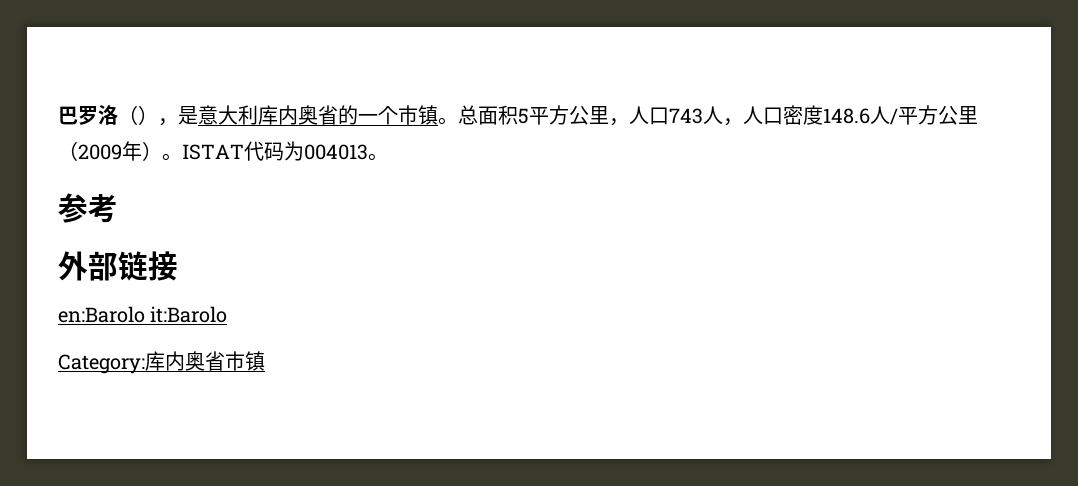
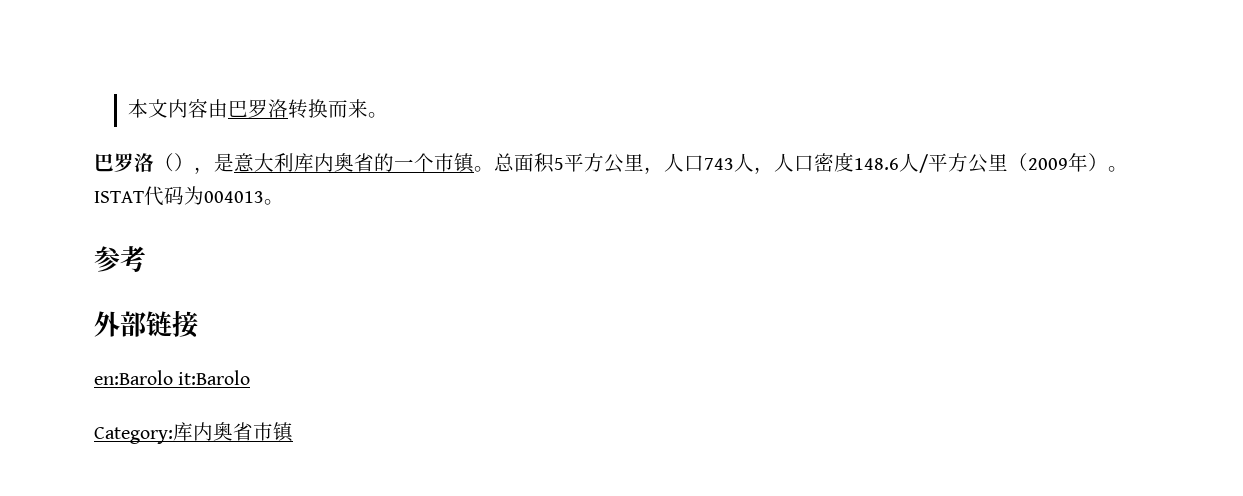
(58, 115) none -> [128,99,389,119] 本文内容由巴罗洛转换而来。 //

